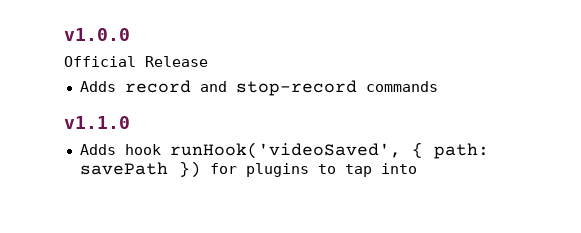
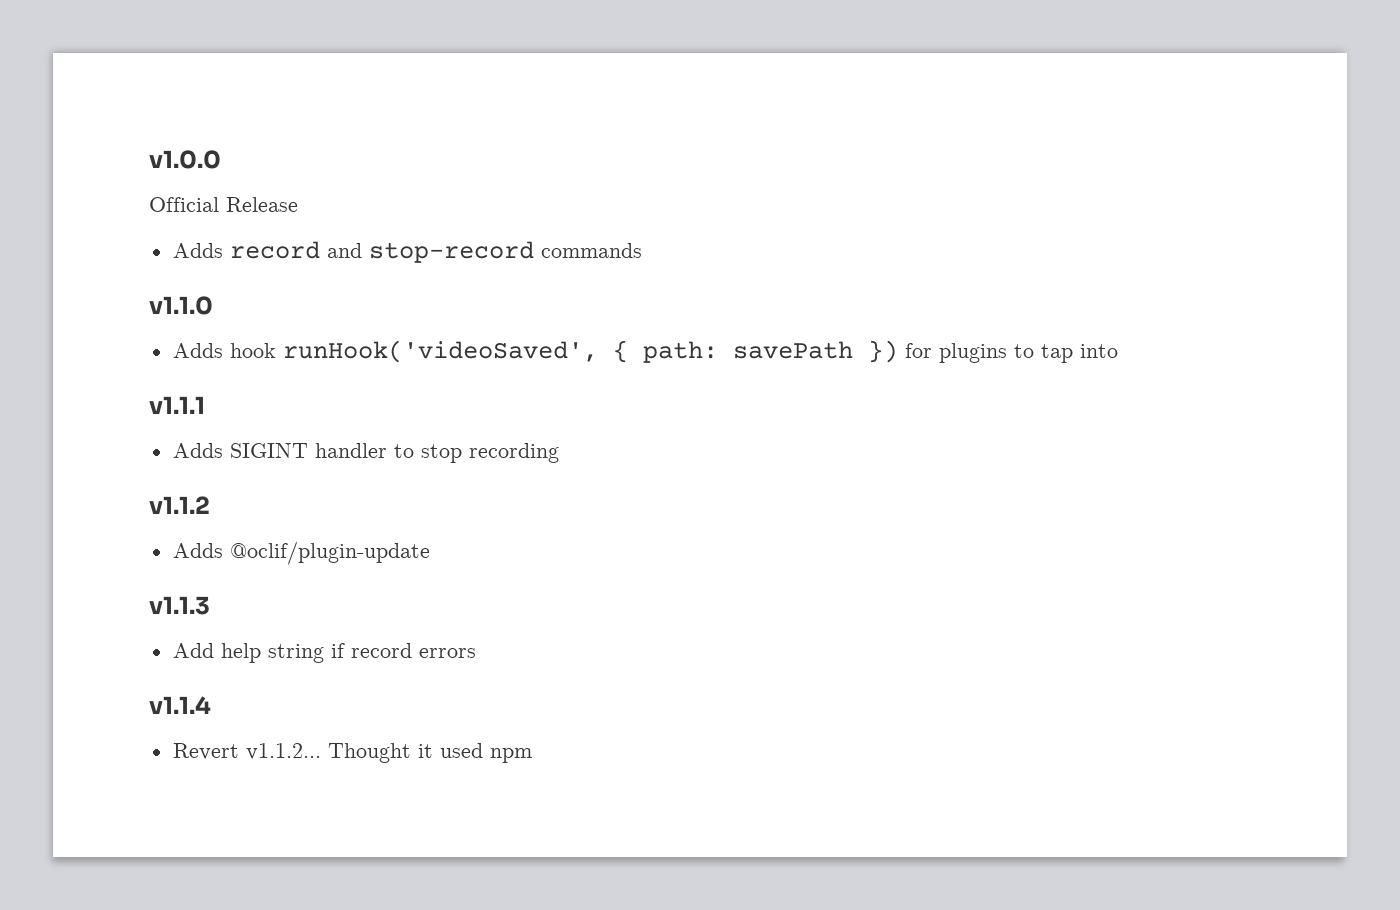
(417, 168) none -> [149,396,205,414] [172,443,559,463] [149,496,210,514] [172,541,430,565] [149,596,210,615] [172,643,476,663] [149,696,211,714] [172,743,532,763] // v1.1.1 // Adds SIGINT handler to stop recording // v1.1.2 // Adds @oclif/plugin-update // v1.1.3 // Add help string if record errors // v1.1.4 // Revert v1.1.2... Thought it used npm

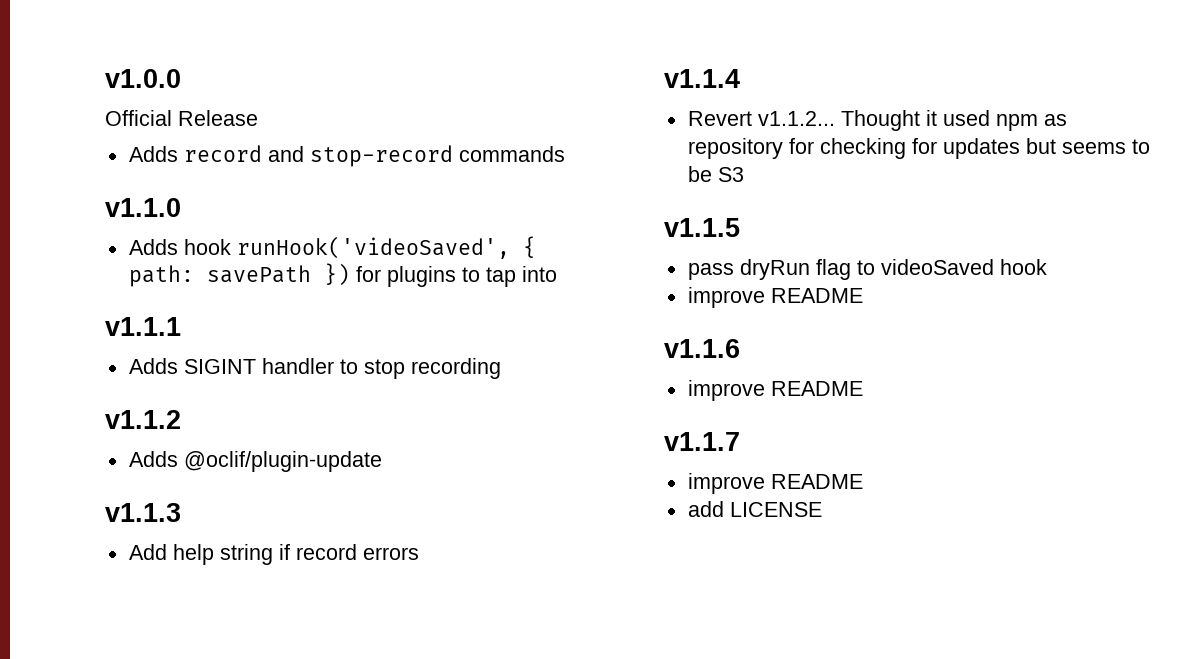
(532, 755) none -> [1043,114,1067,126] [687,138,1150,159] [687,166,744,182] [664,218,740,237] [687,259,1047,280] [687,287,863,308] [664,339,740,358] [687,380,863,401] [664,432,740,451] [687,473,863,494] [687,501,822,517] as repository for checking for updates but seems to be S3 // v1.1.5 // pass dryRun flag to videoSaved hook // improve README // v1.1.6 // improve README // v1.1.7 // improve README // add LICENSE

